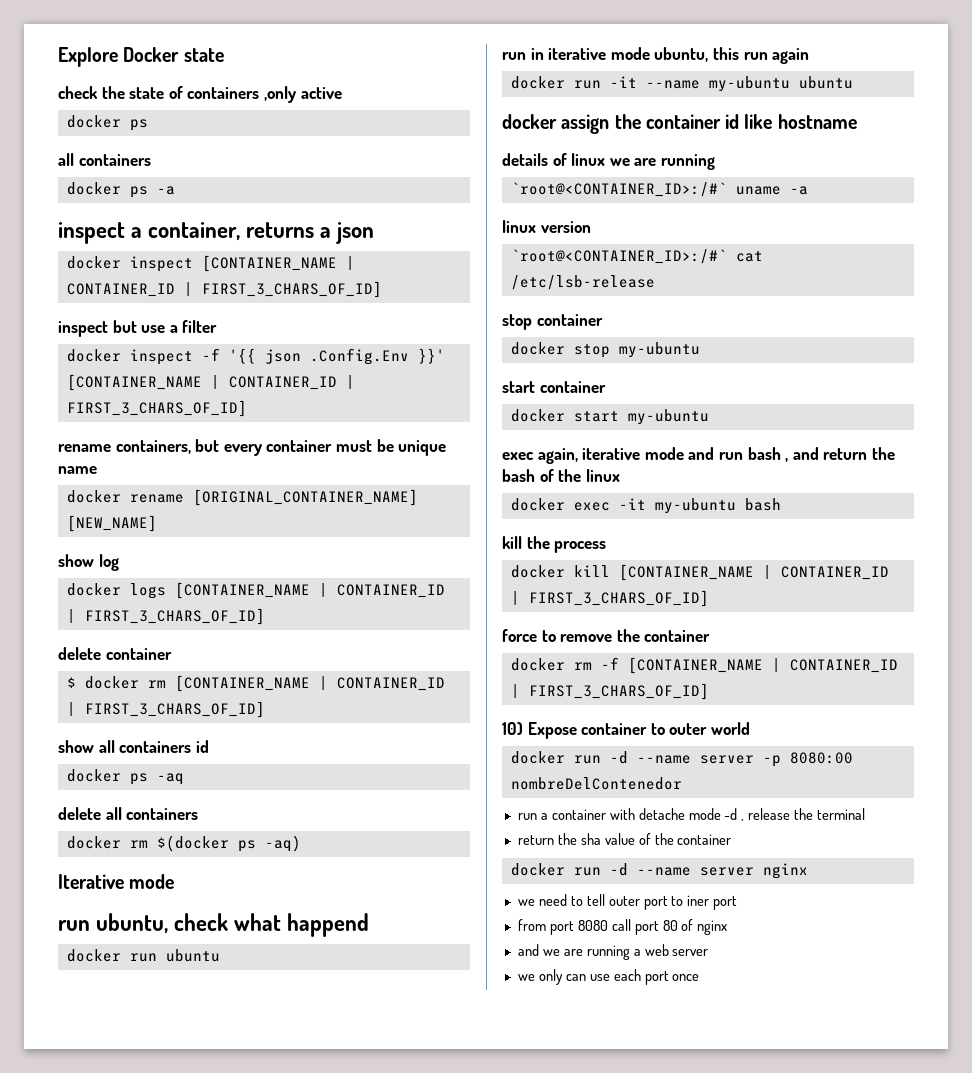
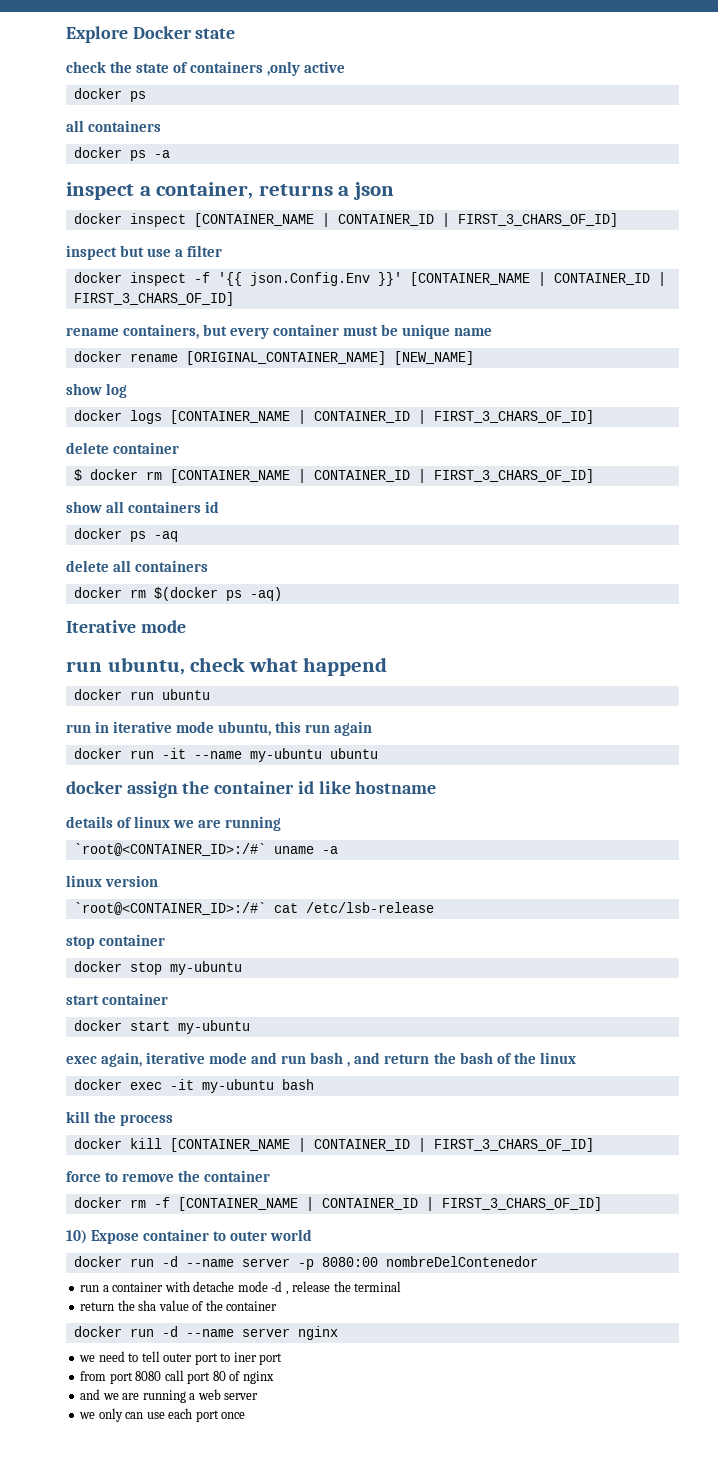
[264,348,409,365] json .Config.Env -> [249,272,370,286] json.Config.Env

